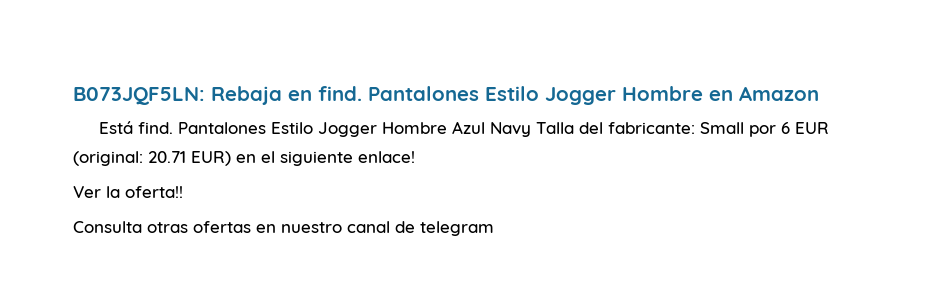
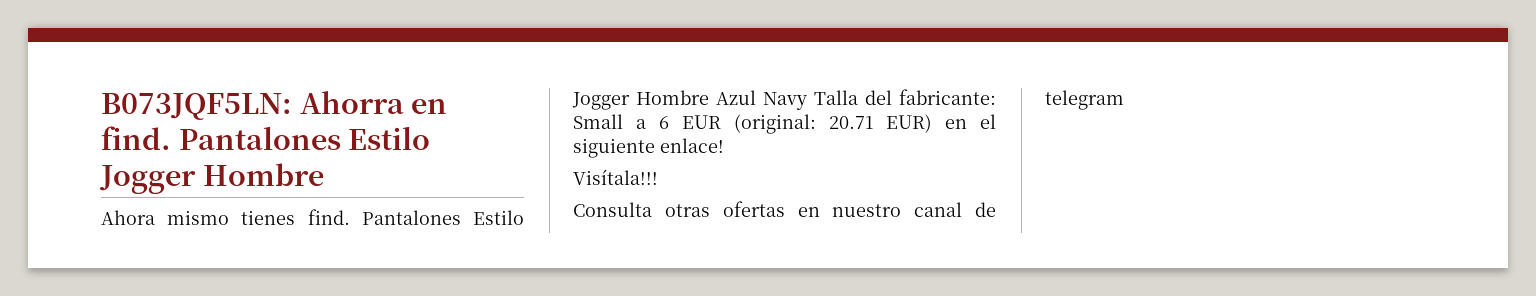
[211,86,282,105] Rebaja -> [299,91,404,114] Ahorra
[709,86,819,101] [98,121,133,134] en Amazon // Está -> [101,210,296,225] // Ahora mismo tienes
[748,125,776,137] por -> [636,119,646,129] a
[73,186,183,198] Ver la oferta!! -> [573,169,658,185] Visítala!!!

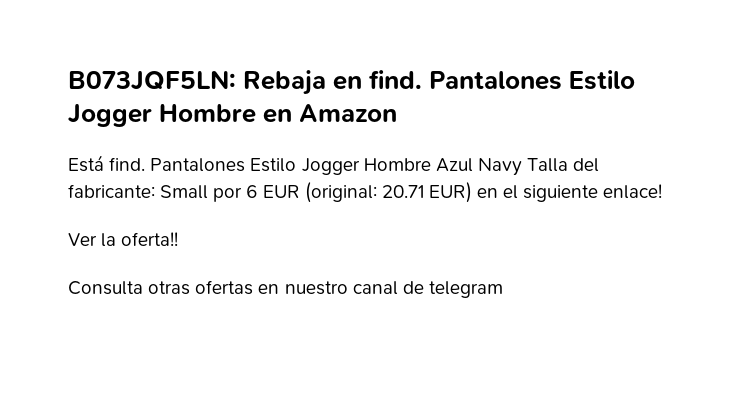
[299,91,404,114] Ahorra -> [243,70,327,95] Rebaja
[101,210,296,225] // Ahora mismo tienes -> [263,104,398,123] [68,155,104,172] en Amazon // Está
[636,119,646,129] a -> [213,187,243,202] por
[573,169,658,185] Visítala!!! -> [68,232,179,247] Ver la oferta!!

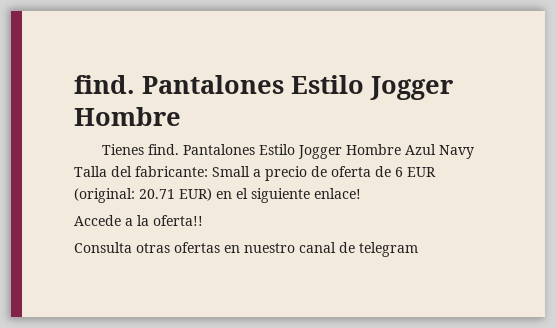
[68,70,636,95] [68,104,398,127] [68,155,104,172] B073JQF5LN: Rebaja en find. Pantalones Estilo Jogger Hombre en Amazon // Está -> [74,75,453,100] [74,107,181,126] [102,144,145,155] find. Pantalones Estilo Jogger Hombre // Tienes
[213,187,243,202] por -> [253,166,391,181] a precio de oferta de
[68,233,97,246] Ver -> [74,215,133,226] Accede a

